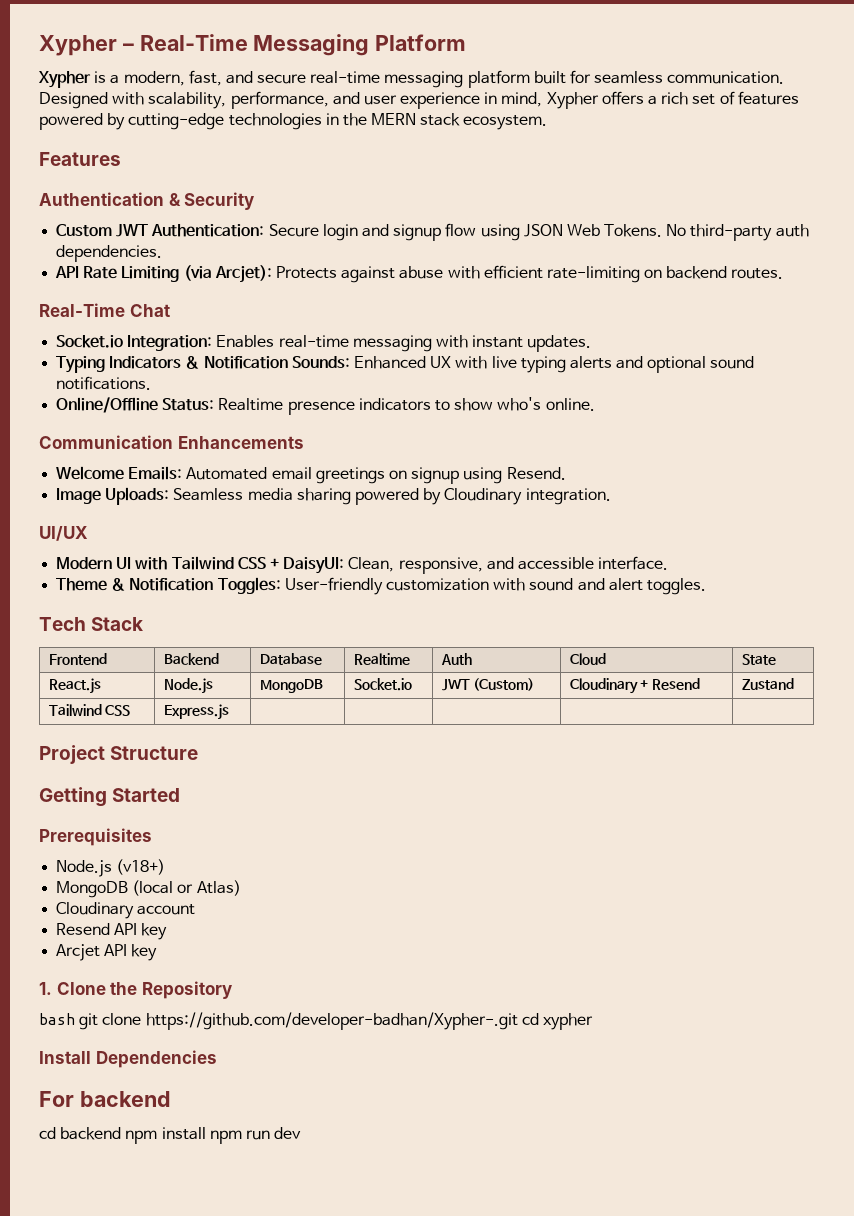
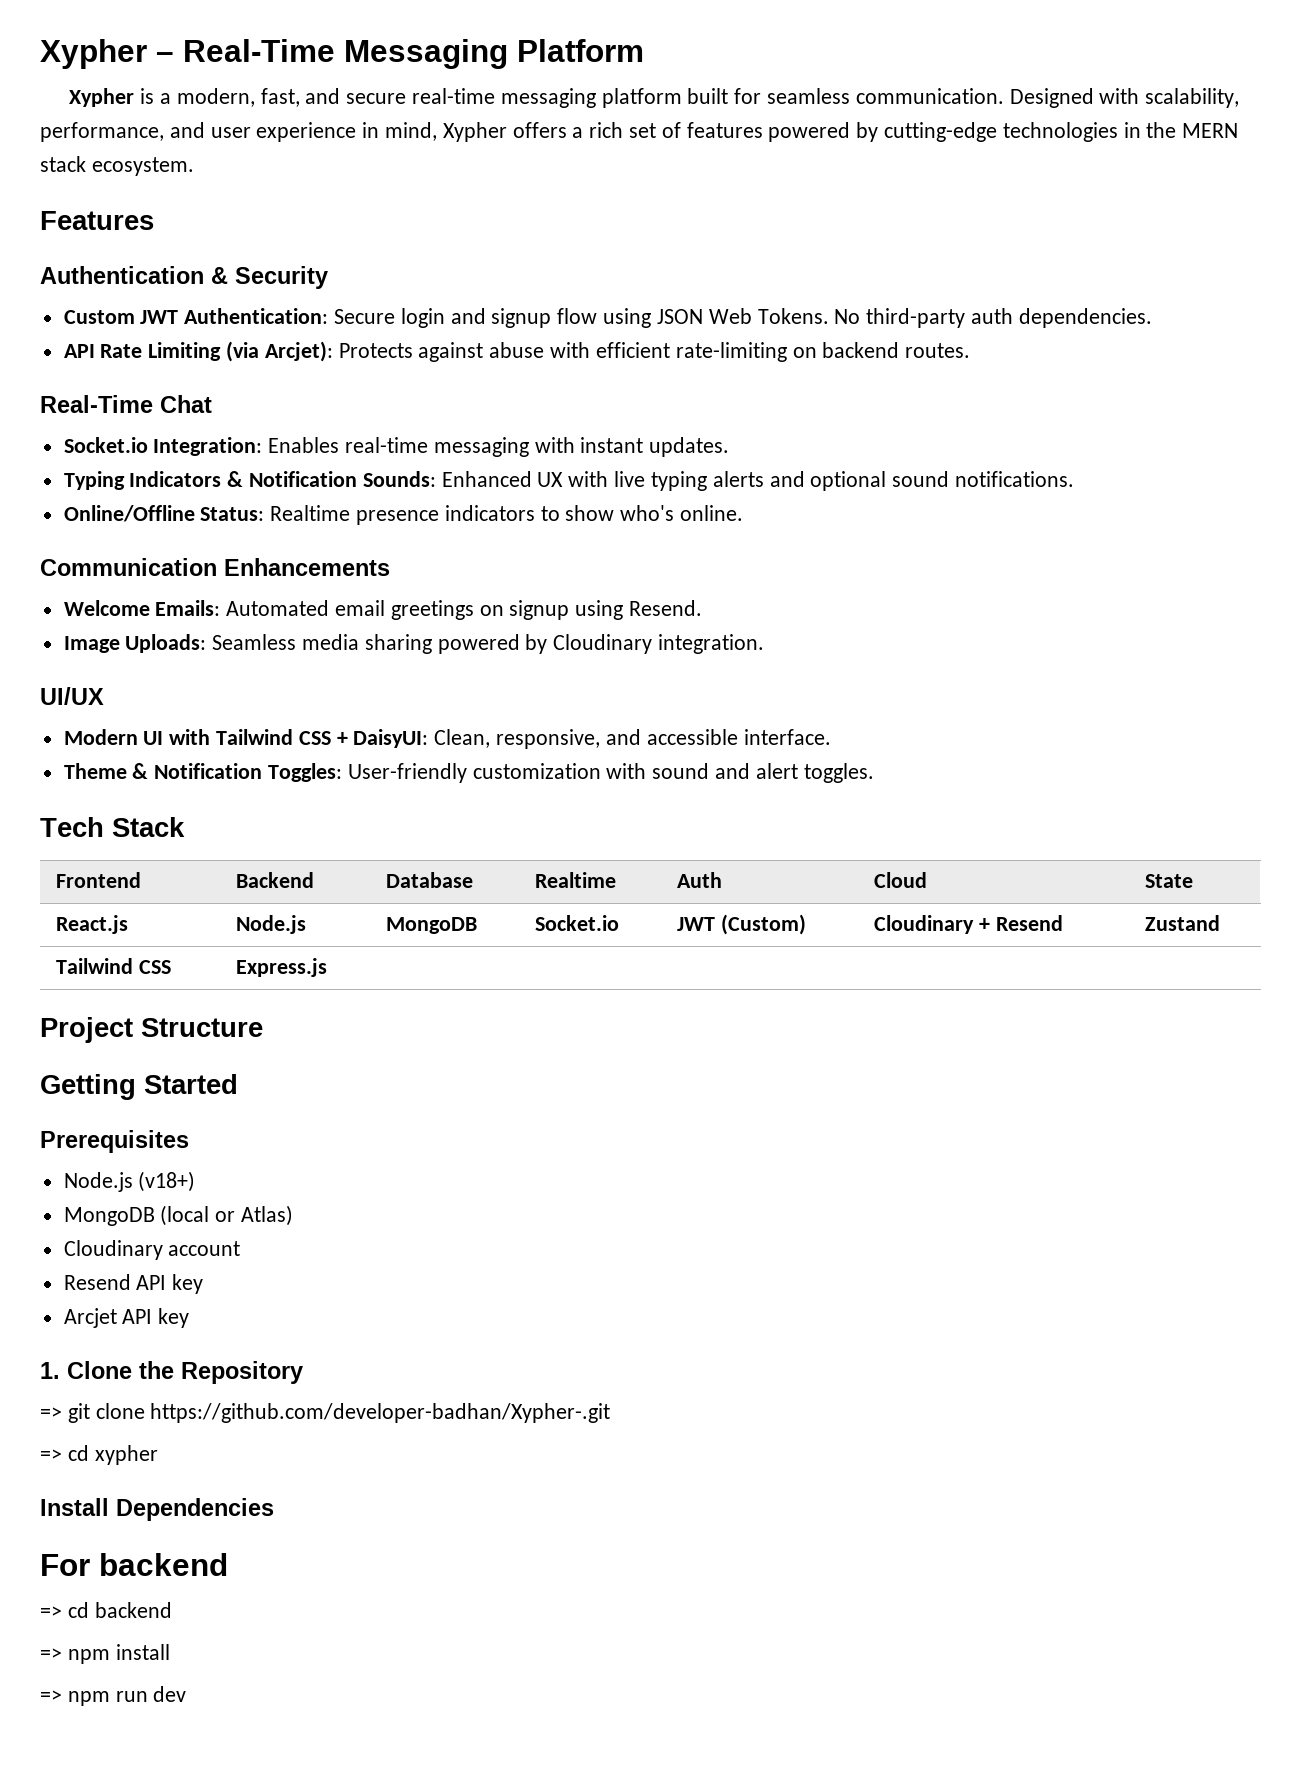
[39,1013,75,1025] bash -> [40,1407,62,1419] =>
(518, 1021) none -> [40,1449,62,1461] // =>
(171, 1099) none -> [40,1606,62,1618] =>
(122, 1133) none -> [40,1648,62,1660] // =>
(206, 1133) none -> [40,1690,62,1702] // =>

